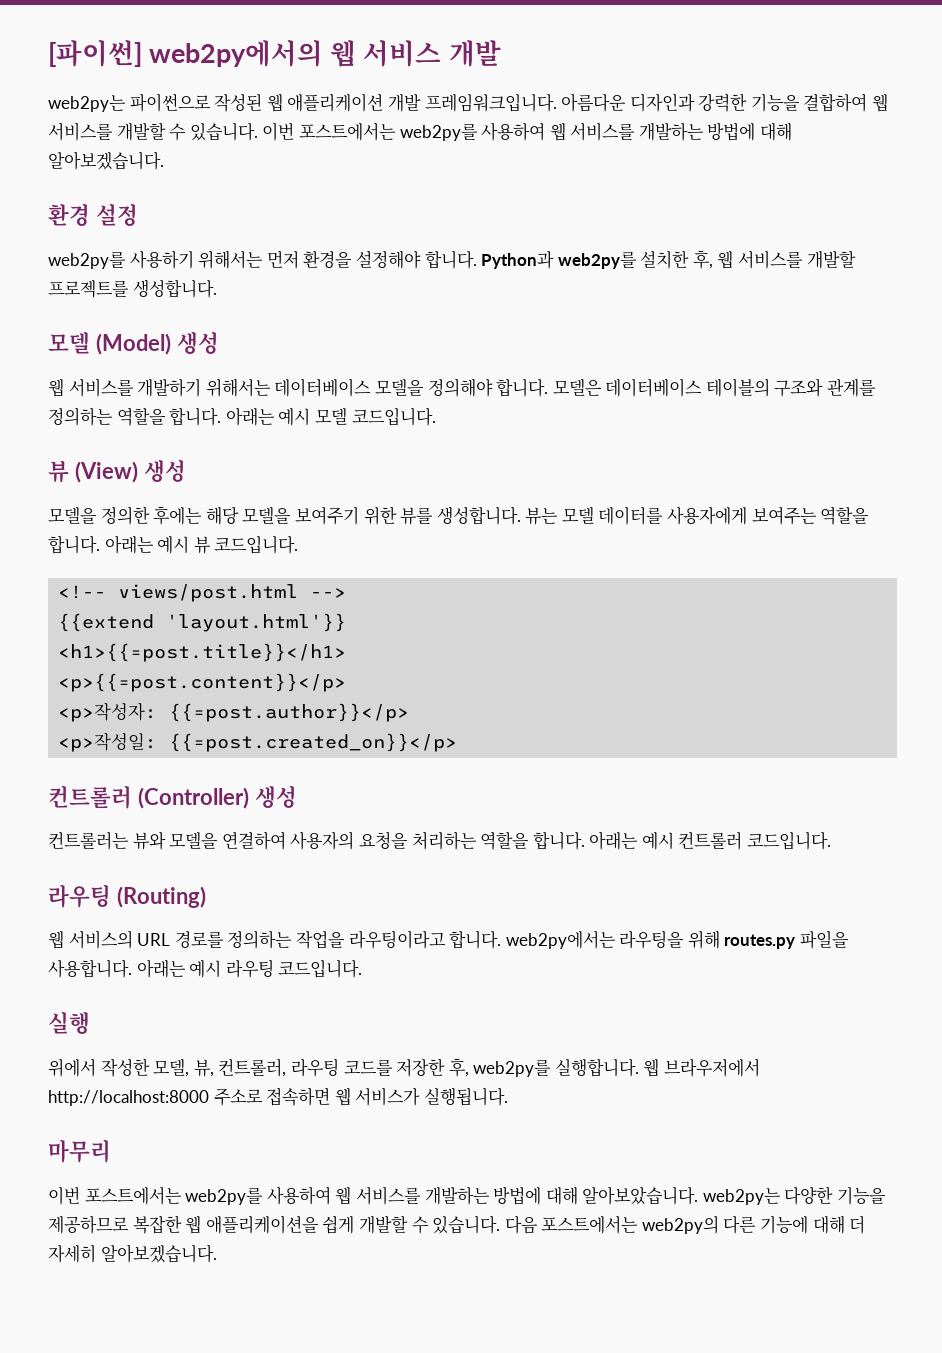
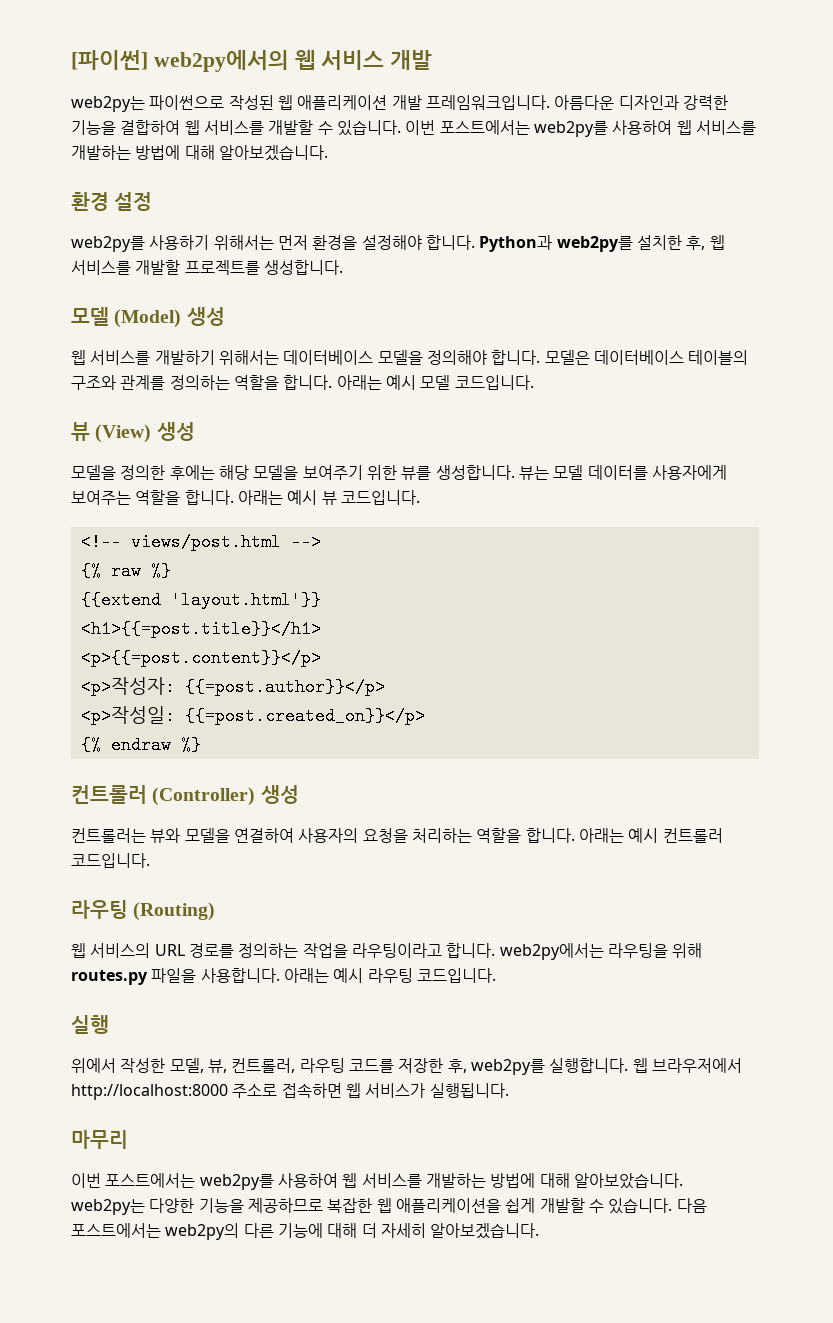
(347, 593) none -> [80,562,171,580] // {% raw %}
(458, 742) none -> [80,736,201,754] // {% endraw %}

